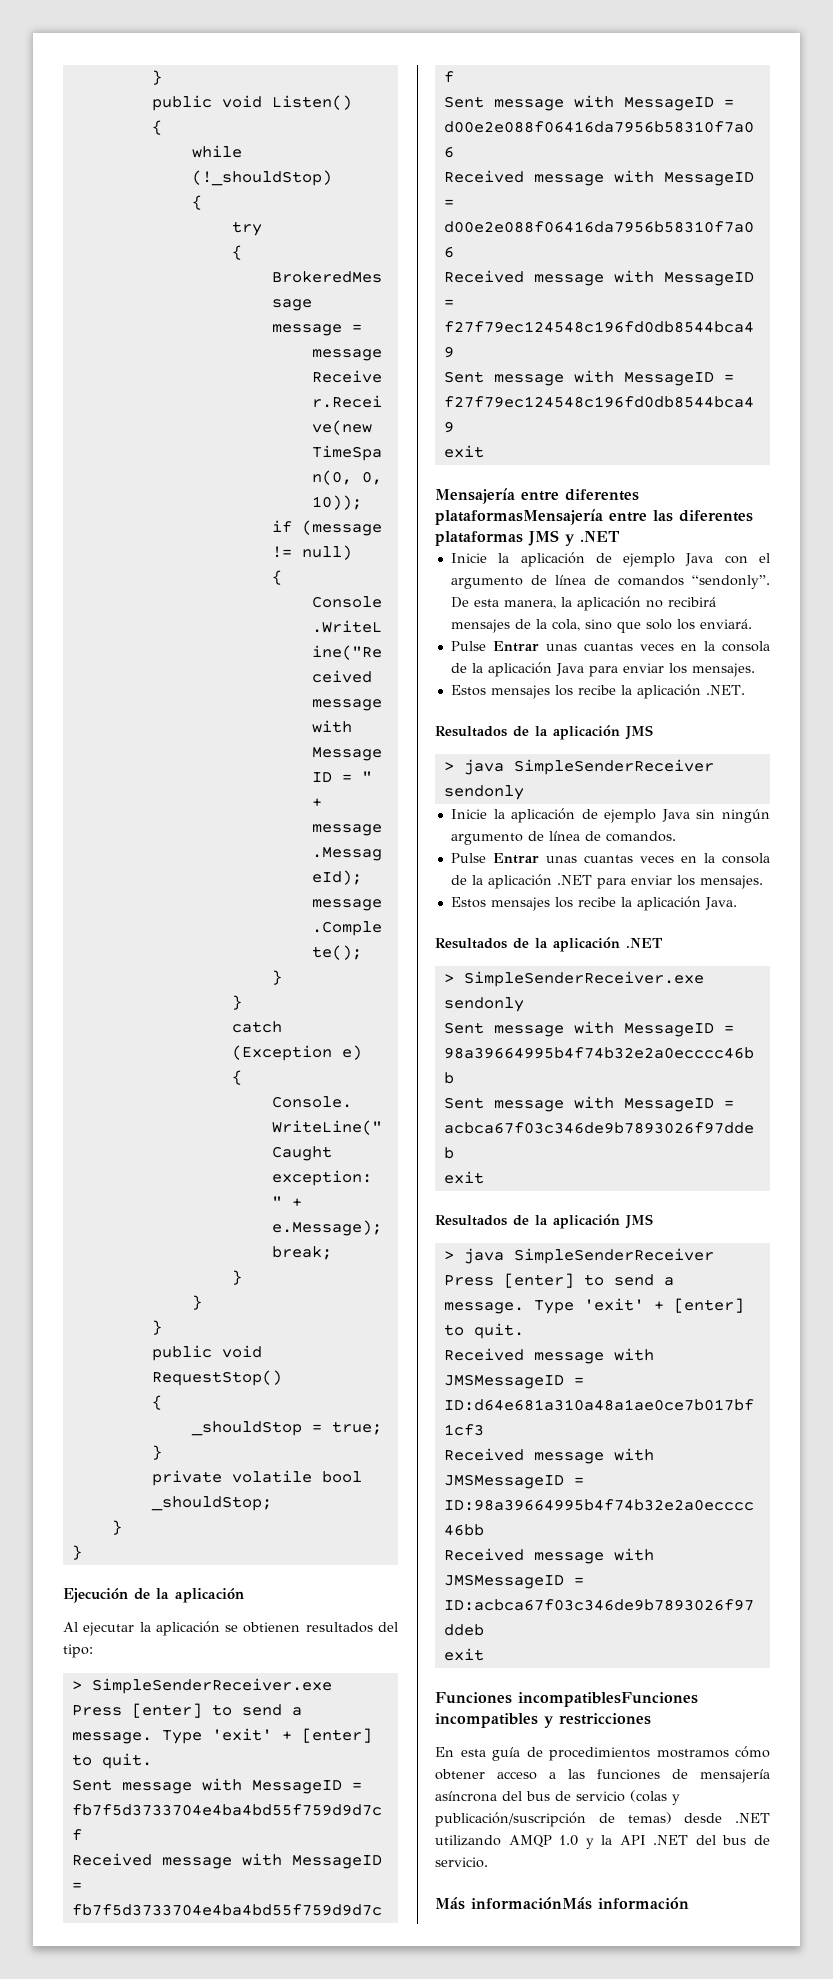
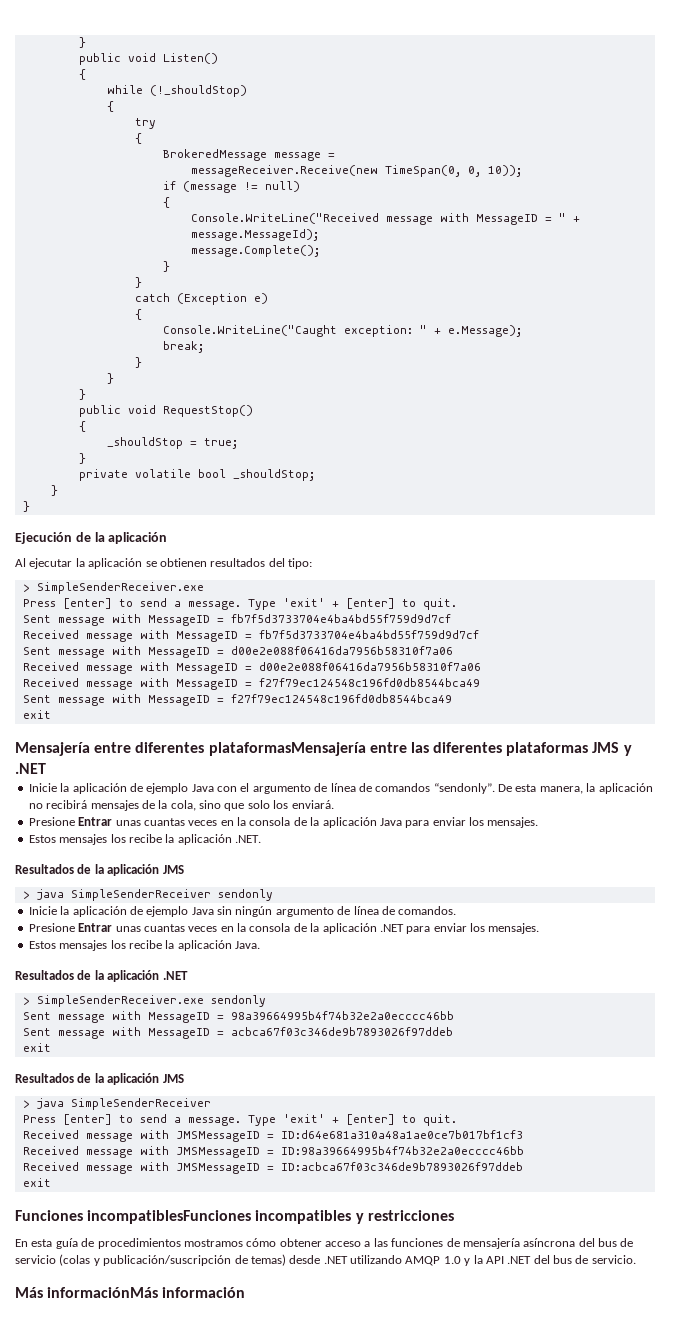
[450,641,486,651] Pulse -> [28,817,75,826] Presione
[450,853,486,863] Pulse -> [28,923,75,932] Presione

